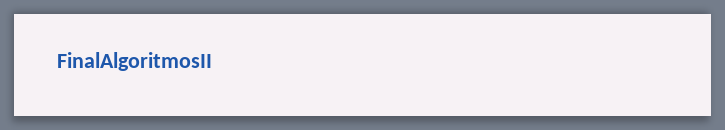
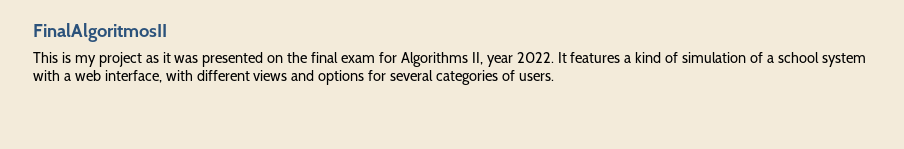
(212, 61) none -> [33,52,866,67] [33,70,554,85] // This is my project as it was presented on the final exam for Algorithms II, year 2022. It features a kind of simulation of a school system with a web interface, with different views and options for several categories of users.

